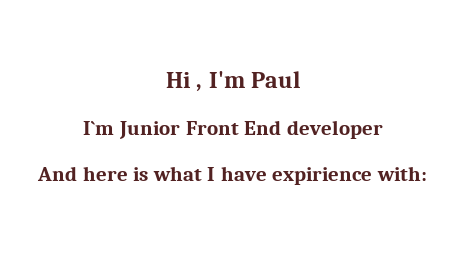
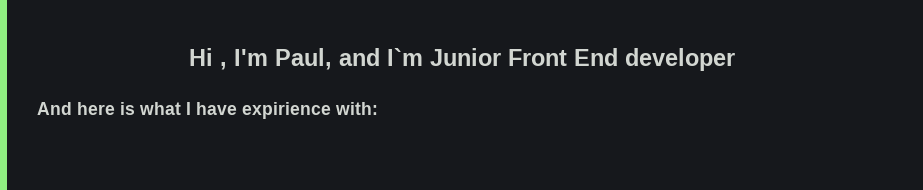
[251,71,301,88] Paul // -> [274,48,380,70] Paul, and

